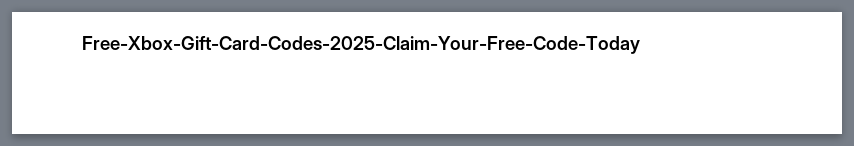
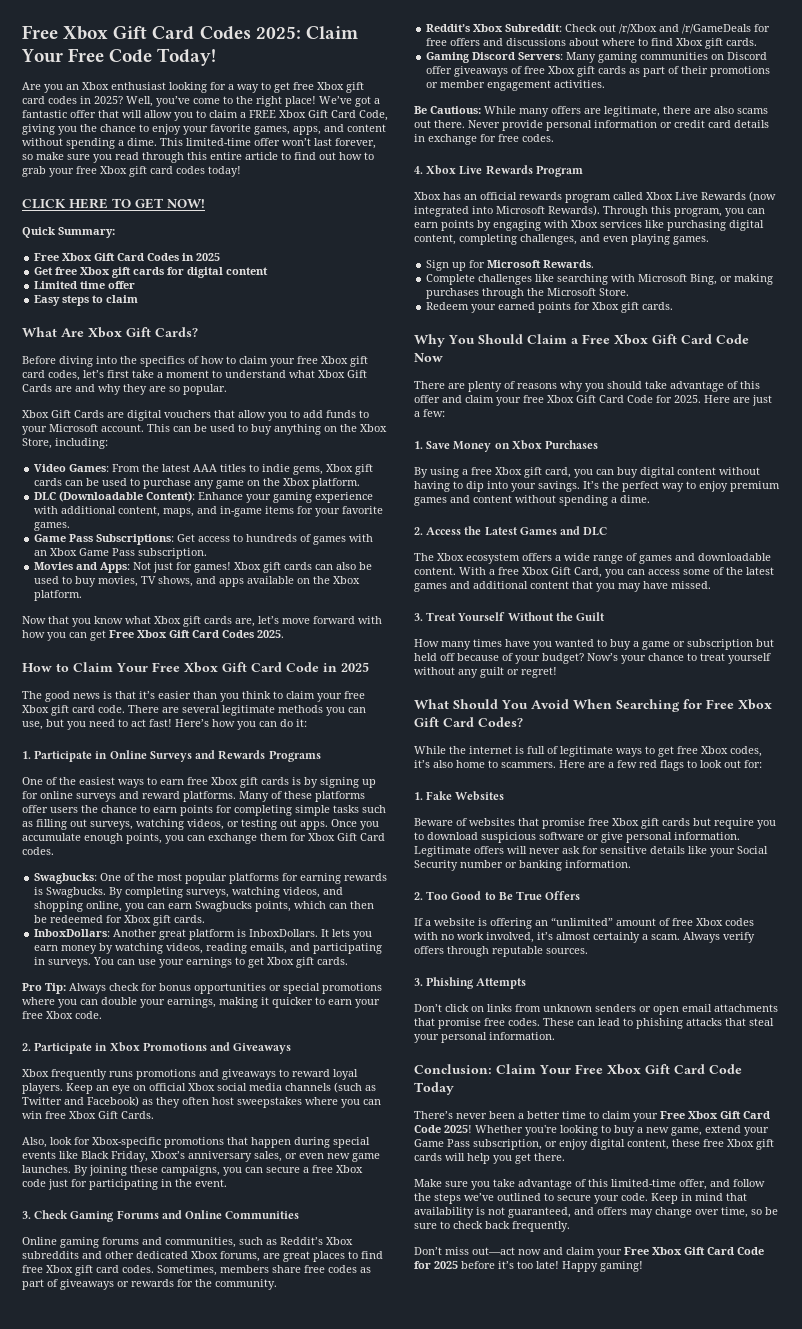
[82,36,640,54] Free-Xbox-Gift-Card-Codes-2025-Claim-Your-Free-Code-Today -> [22,25,358,40] [21,48,217,66] [22,82,364,93] [22,96,380,107] [22,110,388,121] [22,124,386,135] [22,138,376,149] [22,152,374,163] [22,166,241,177] [22,198,205,209] [22,227,115,238] [34,253,221,261] [34,267,269,278] [34,281,136,289] [34,295,139,306] [22,327,198,338] [22,356,368,367] [22,370,367,381] [22,384,227,395] [22,410,369,421] [22,424,387,435] [22,438,108,449] [34,464,374,475] [34,478,361,489] [34,491,374,503] [34,506,384,517] [34,522,71,531] [34,534,374,545] [34,548,208,559] [34,562,373,573] [34,576,361,587] [34,590,83,601] [22,616,382,627] [22,630,284,641] [22,662,369,673] [22,691,365,702] [22,705,366,716] [22,719,307,730] [22,750,321,762] [22,777,376,788] [22,791,365,802] [22,805,386,816] [22,819,379,830] [22,833,385,844] [22,847,54,855] [34,873,388,884] [34,887,344,898] [34,901,375,912] [34,915,206,926] [34,929,373,940] [34,943,383,954] [34,957,349,968] [22,983,382,994] [22,997,380,1008] [22,1011,102,1019] [22,1042,292,1054] [22,1069,358,1080] [22,1082,376,1094] [22,1096,381,1108] [22,1111,154,1119] [22,1137,370,1148] [22,1151,380,1162] [22,1165,363,1176] [22,1179,227,1190] [22,1210,300,1222] [22,1237,353,1248] [22,1251,383,1262] [22,1265,371,1276] [22,1279,277,1290] [426,24,771,34] [426,38,758,49] [426,52,768,63] [426,66,771,77] [426,80,606,91] [414,106,768,117] [414,120,769,131] [414,134,554,145] [414,165,583,177] [414,191,776,203] [414,205,765,217] [414,220,764,231] [414,234,709,245] [426,260,595,271] [426,274,774,285] [426,288,630,299] [426,302,674,313] [414,334,749,347] [414,353,443,362] [414,381,760,392] [414,395,772,406] [414,409,445,417] [414,440,599,452] [414,467,760,478] [414,481,780,492] [414,495,650,506] [414,526,608,536] [414,553,771,564] [414,567,774,578] [414,581,711,592] [414,612,606,621] [414,639,774,650] [414,653,771,664] [414,667,557,678] [414,699,772,712] [414,717,523,727] [414,746,762,757] [414,760,762,771] [414,791,505,801] [414,818,776,829] [414,832,740,843] [414,846,768,857] [414,860,631,871] [414,891,581,900] [414,917,754,929] [414,932,755,943] [414,946,588,957] [414,977,527,989] [414,1004,778,1015] [414,1018,774,1029] [414,1032,555,1043] [414,1064,742,1075] [414,1082,454,1095] [414,1111,770,1122] [414,1125,769,1136] [414,1139,774,1150] [414,1153,565,1164] [414,1179,765,1190] [414,1193,747,1204] [414,1207,778,1218] [414,1221,570,1232] [414,1247,764,1258] [414,1261,643,1272] Free Xbox Gift Card Codes 2025: Claim Your Free Code Today! // Are you an Xbox enthusiast looking for a way to get free Xbox gift card codes in 2025? Well, you’ve come to the right place! We’ve got a fantastic offer that will allow you to claim a FREE Xbox Gift Card Code, giving you the chance to enjoy your favorite games, apps, and content without spending a dime. This limited-time offer won’t last forever, so make sure you read through this entire article to find out how to grab your free Xbox gift card codes today! // CLICK HERE TO GET NOW! // Quick Summary: // Free Xbox Gift Card Codes in 2025 // Get free Xbox gift cards for digital content // Limited time offer // Easy steps to claim // What Are Xbox Gift Cards? // Before diving into the specifics of how to claim your free Xbox gift card codes, let’s first take a moment to understand what Xbox Gift Cards are and why they are so popular. // Xbox Gift Cards are digital vouchers that allow you to add funds to your Microsoft account. This can be used to buy anything on the Xbox Store, including: // Video Games: From the latest AAA titles to indie gems, Xbox gift cards can be used to purchase any game on the Xbox platform. // DLC (Downloadable Content): Enhance your gaming experience with additional content, maps, and in-game items for your favorite games. // Game Pass Subscriptions: Get access to hundreds of games with an Xbox Game Pass subscription. // Movies and Apps: Not just for games! Xbox gift cards can also be used to buy movies, TV shows, and apps available on the Xbox platform. // Now that you know what Xbox gift cards are, let’s move forward with how you can get Free Xbox Gift Card Codes 2025. // How to Claim Your Free Xbox Gift Card Code in 2025 // The good news is that it’s easier than you think to claim your free Xbox gift card code. There are several legitimate methods you can use, but you need to act fast! Here’s how you can do it: // 1. Participate in Online Surveys and Rewards Programs // One of the easiest ways to earn free Xbox gift cards is by signing up for online surveys and reward platforms. Many of these platforms offer users the chance to earn points for completing simple tasks such as filling out surveys, watching videos, or testing out apps. Once you accumulate enough points, you can exchange them for Xbox Gift Card codes. // Swagbucks: One of the most popular platforms for earning rewards is Swagbucks. By completing surveys, watching videos, and shopping online, you can earn Swagbucks points, which can then be redeemed for Xbox gift cards. // InboxDollars: Another great platform is InboxDollars. It lets you earn money by watching videos, reading emails, and participating in surveys. You can use your earnings to get Xbox gift cards. // Pro Tip: Always check for bonus opportunities or special promotions where you can double your earnings, making it quicker to earn your free Xbox code. // 2. Participate in Xbox Promotions and Giveaways // Xbox frequently runs promotions and giveaways to reward loyal players. Keep an eye on official Xbox social media channels (such as Twitter and Facebook) as they often host sweepstakes where you can win free Xbox Gift Cards. // Also, look for Xbox-specific promotions that happen during special events like Black Friday, Xbox’s anniversary sales, or even new game launches. By joining these campaigns, you can secure a free Xbox code just for participating in the event. // 3. Check Gaming Forums and Online Communities // Online gaming forums and communities, such as Reddit’s Xbox subreddits and other dedicated Xbox forums, are great places to find free Xbox gift card codes. Sometimes, members share free codes as part of giveaways or rewards for the community. // Reddit’s Xbox Subreddit: Check out /r/Xbox and /r/GameDeals for free offers and discussions about where to find Xbox gift cards. // Gaming Discord Servers: Many gaming communities on Discord offer giveaways of free Xbox gift cards as part of their promotions or member engagement activities. // Be Cautious: While many offers are legitimate, there are also scams out there. Never provide personal information or credit card details in exchange for free codes. // 4. Xbox Live Rewards Program // Xbox has an official rewards program called Xbox Live Rewards (now integrated into Microsoft Rewards). Through this program, you can earn points by engaging with Xbox services like purchasing digital content, completing challenges, and even playing games. // Sign up for Microsoft Rewards. // Complete challenges like searching with Microsoft Bing, or making purchases through the Microsoft Store. // Redeem your earned points for Xbox gift cards. // Why You Should Claim a Free Xbox Gift Card Code Now // There are plenty of reasons why you should take advantage of this offer and claim your free Xbox Gift Card Code for 2025. Here are just a few: // 1. Save Money on Xbox Purchases // By using a free Xbox gift card, you can buy digital content without having to dip into your savings. It’s the perfect way to enjoy premium games and content without spending a dime. // 2. Access the Latest Games and DLC // The Xbox ecosystem offers a wide range of games and downloadable content. With a free Xbox Gift Card, you can access some of the latest games and additional content that you may have missed. // 3. Treat Yourself Without the Guilt // How many times have you wanted to buy a game or subscription but held off because of your budget? Now’s your chance to treat yourself without any guilt or regret! // What Should You Avoid When Searching for Free Xbox Gift Card Codes? // While the internet is full of legitimate ways to get free Xbox codes, it’s also home to scammers. Here are a few red flags to look out for: // 1. Fake Websites // Beware of websites that promise free Xbox gift cards but require you to download suspicious software or give personal information. Legitimate offers will never ask for sensitive details like your Social Security number or banking information. // 2. Too Good to Be True Offers // If a website is offering an “unlimited” amount of free Xbox codes with no work involved, it’s almost certainly a scam. Always verify offers through reputable sources. // 3. Phishing Attempts // Don’t click on links from unknown senders or open email attachments that promise free codes. These can lead to phishing attacks that steal your personal information. // Conclusion: Claim Your Free Xbox Gift Card Code Today // There’s never been a better time to claim your Free Xbox Gift Card Code 2025! Whether you're looking to buy a new game, extend your Game Pass subscription, or enjoy digital content, these free Xbox gift cards will help you get there. // Make sure you take advantage of this limited-time offer, and follow the steps we’ve outlined to secure your code. Keep in mind that availability is not guaranteed, and offers may change over time, so be sure to check back frequently. // Don’t miss out—act now and claim your Free Xbox Gift Card Code for 2025 before it’s too late! Happy gaming!

